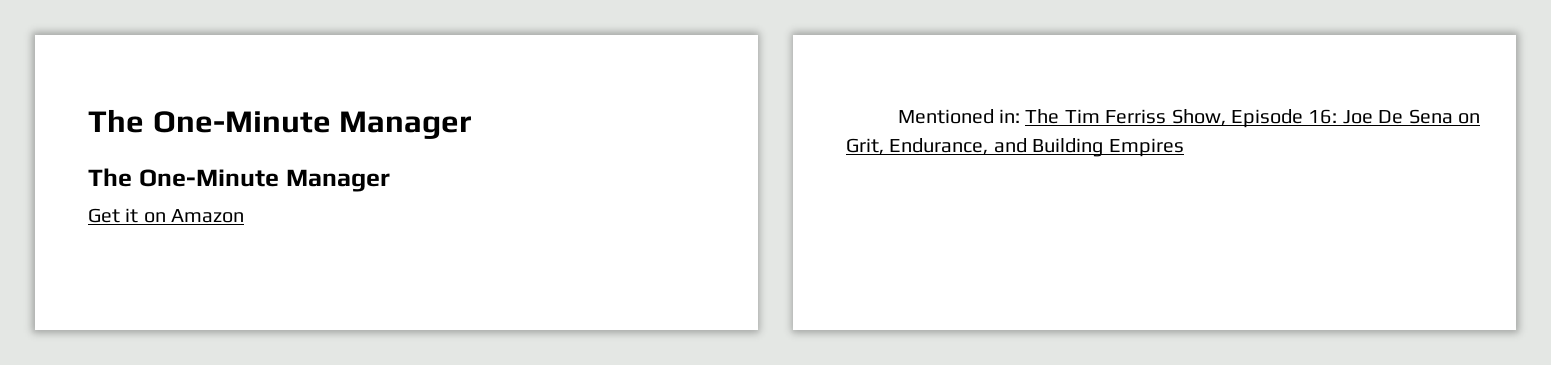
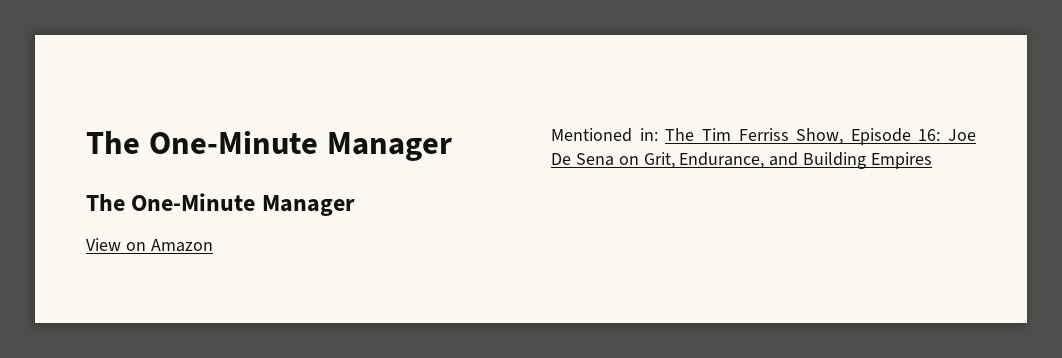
[88,208,139,223] Get it -> [86,238,121,251] View

